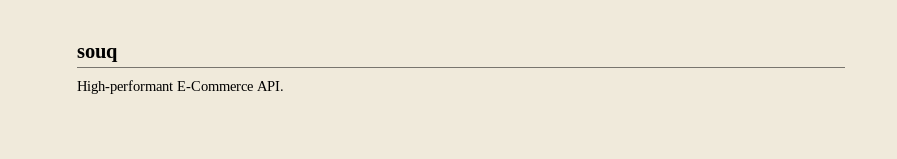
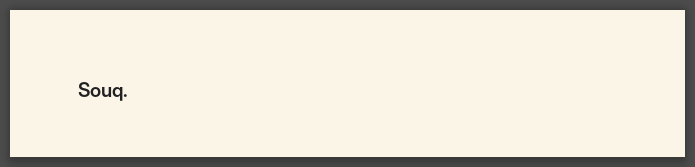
[77,48,118,62] [77,80,284,94] souq // High-performant E-Commerce API. -> [78,82,128,101] Souq.

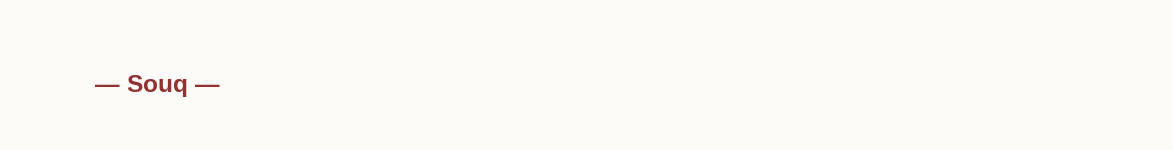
[78,82,128,101] Souq. -> [95,75,220,97] — Souq —

